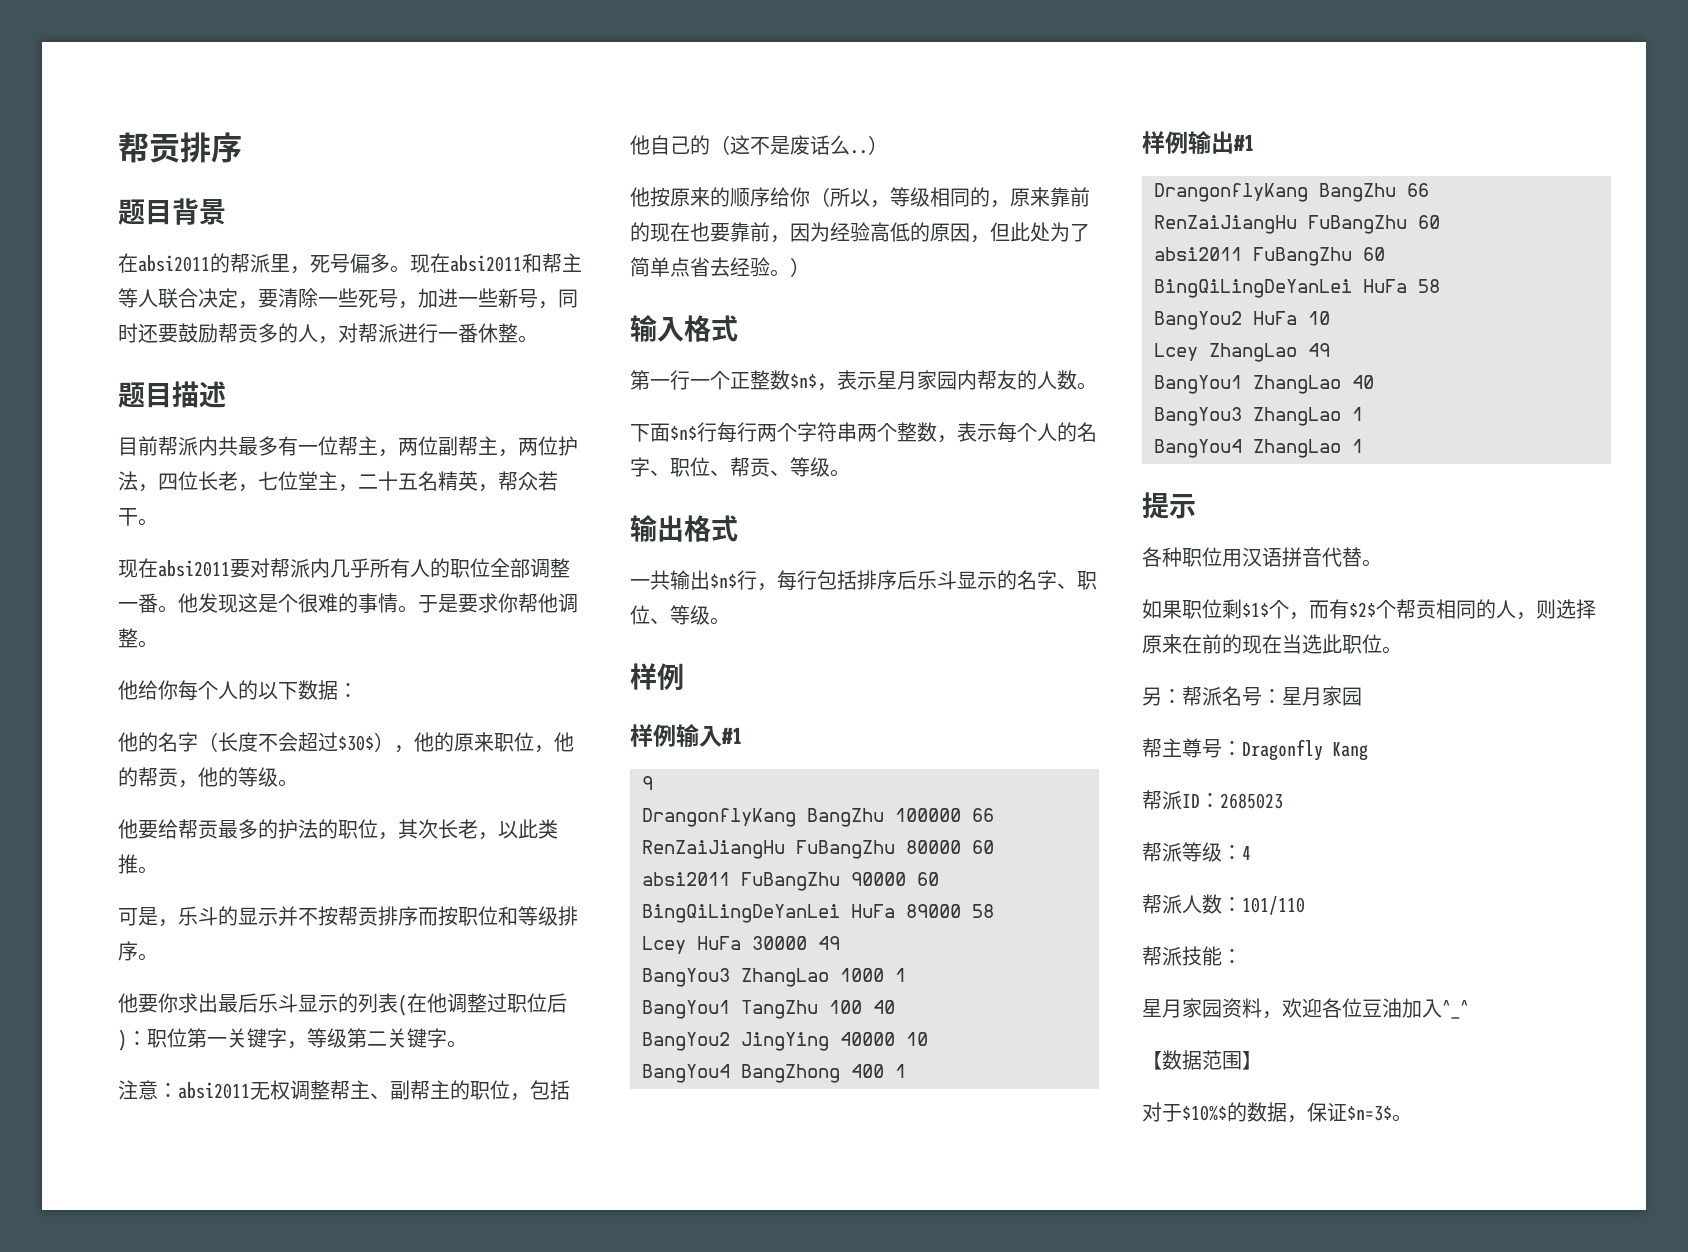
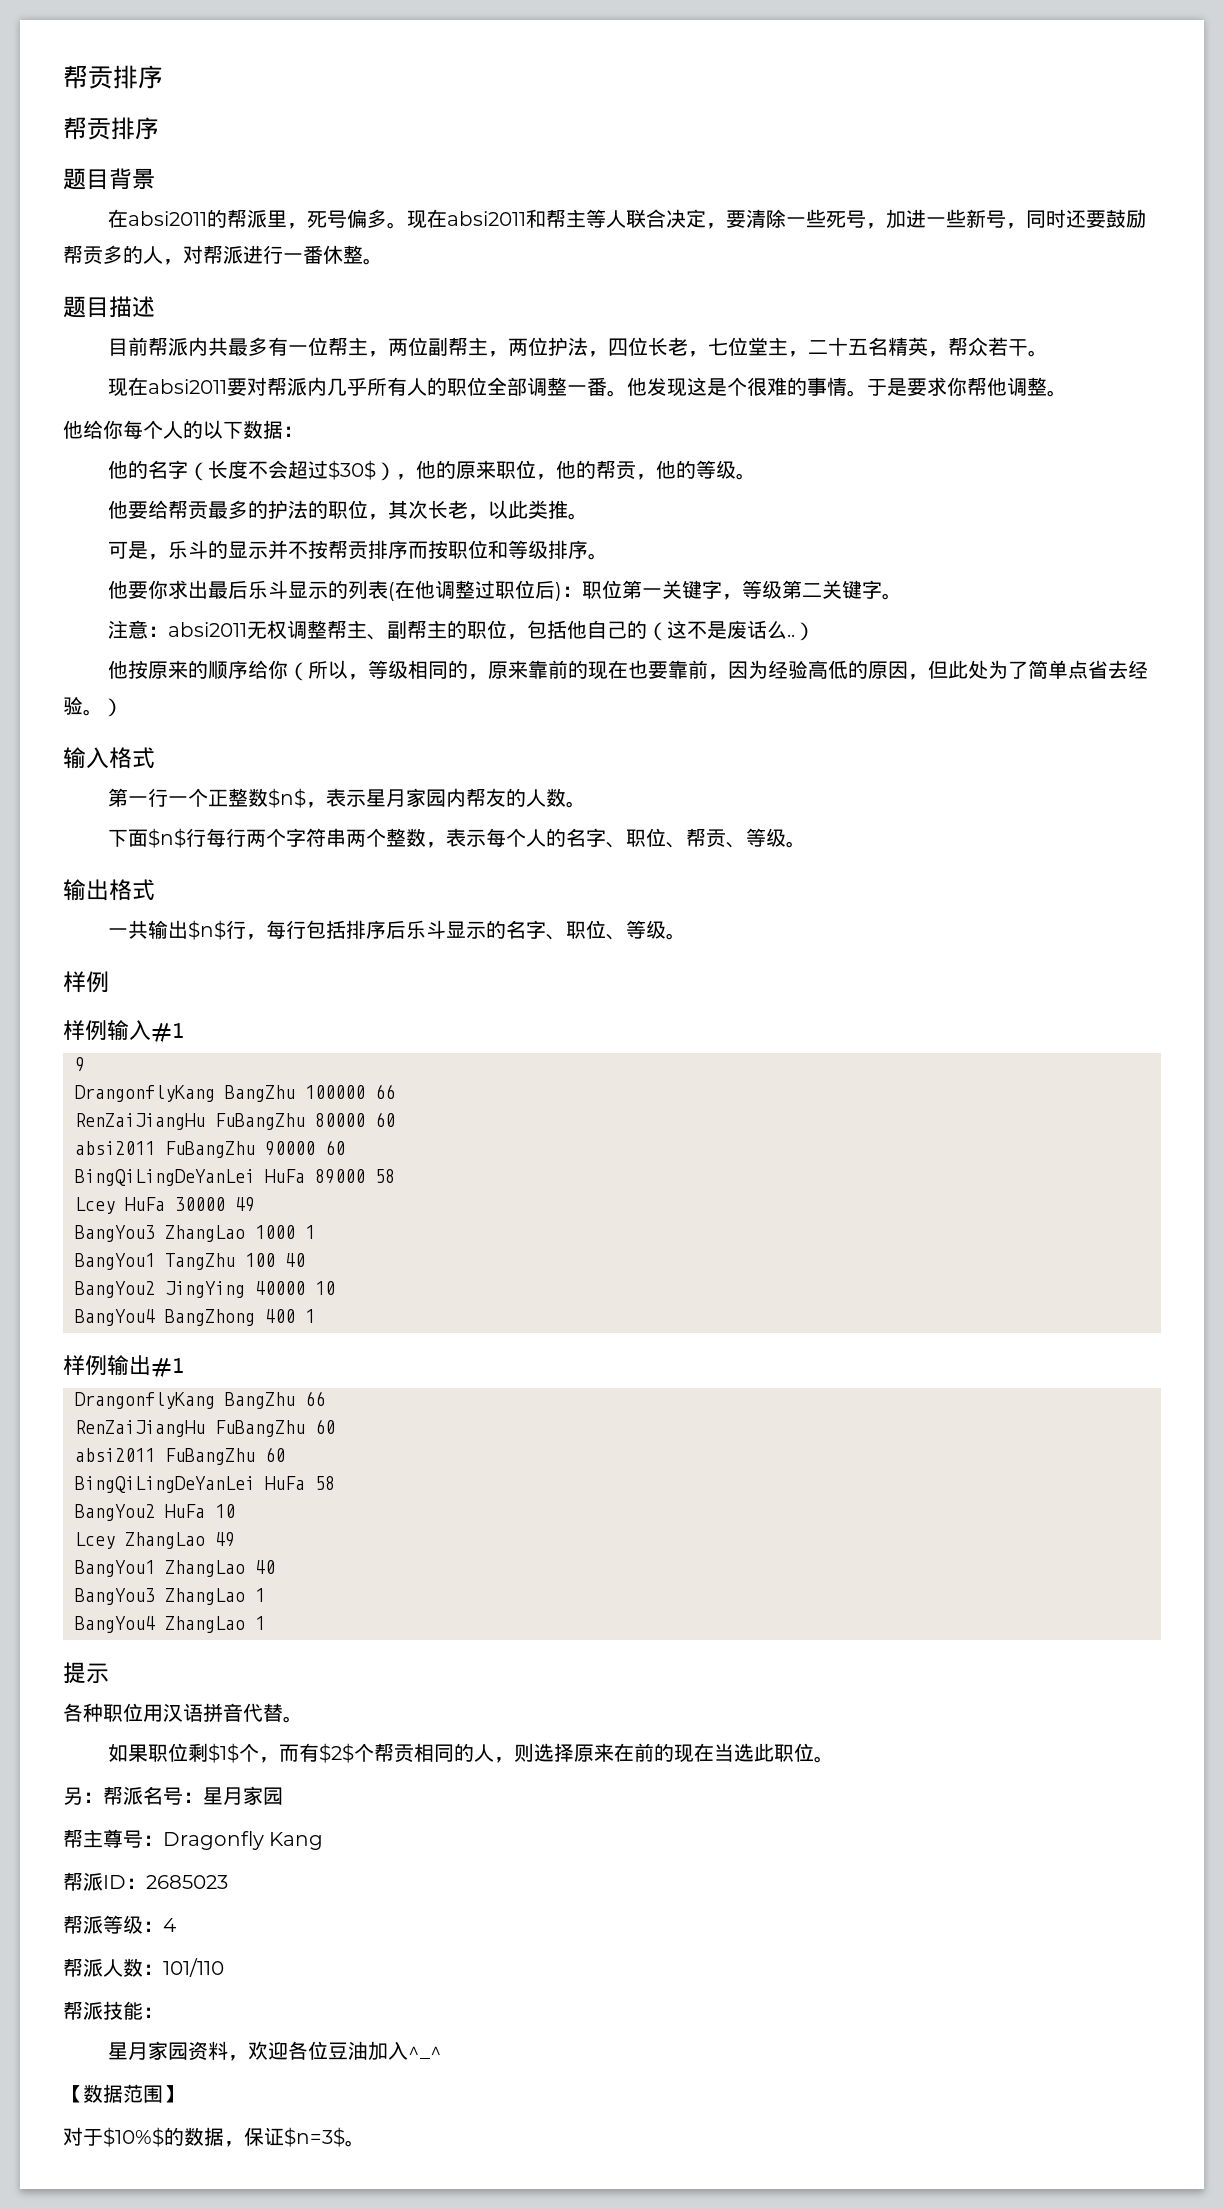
[118,132,242,163] 帮贡排序 -> [63,65,163,89] [63,117,159,140] 帮贡排序 // 帮贡排序

